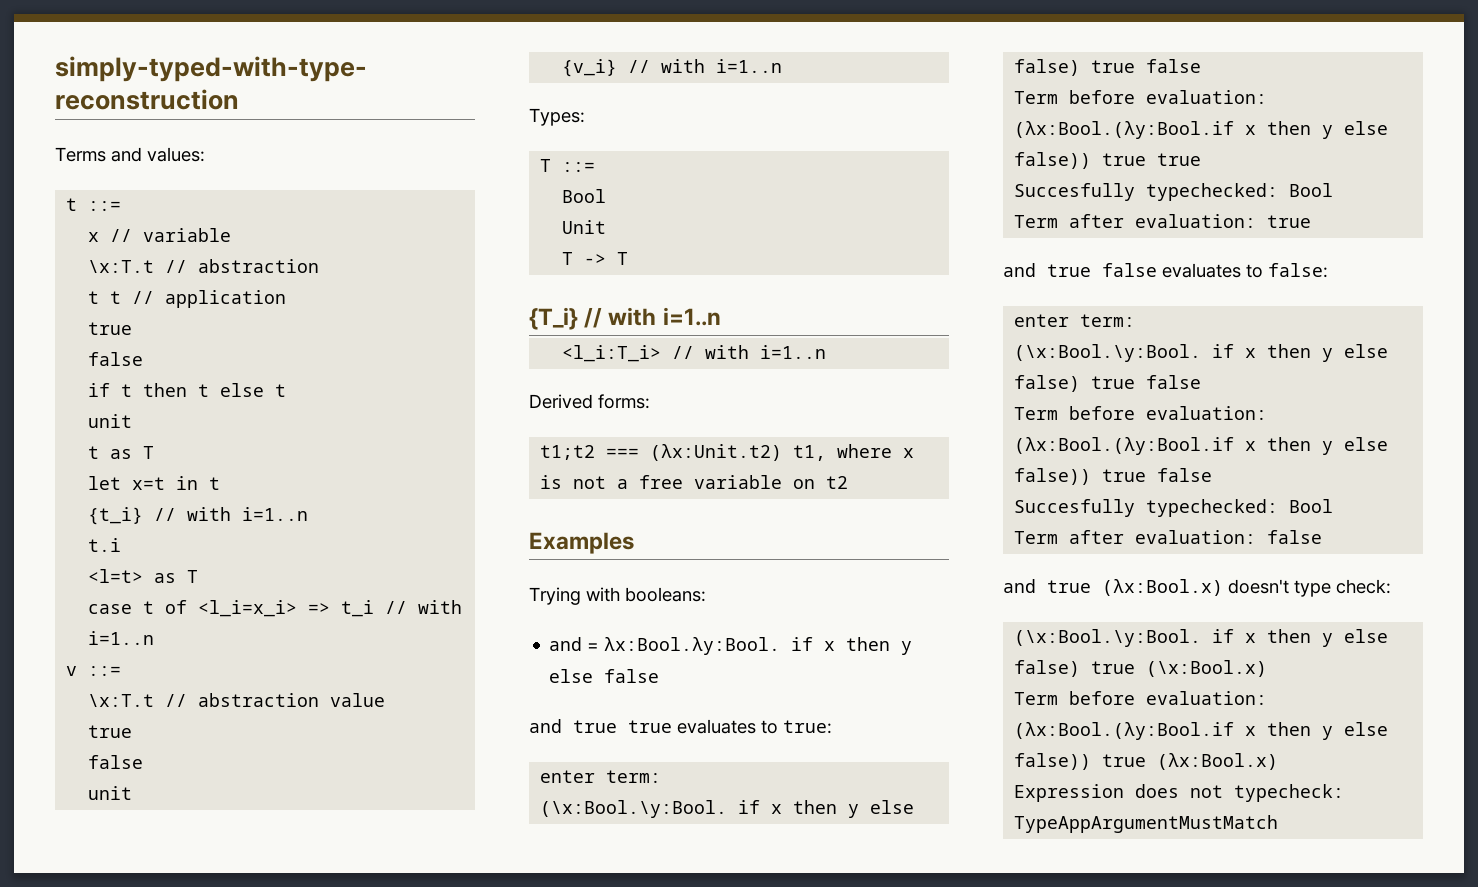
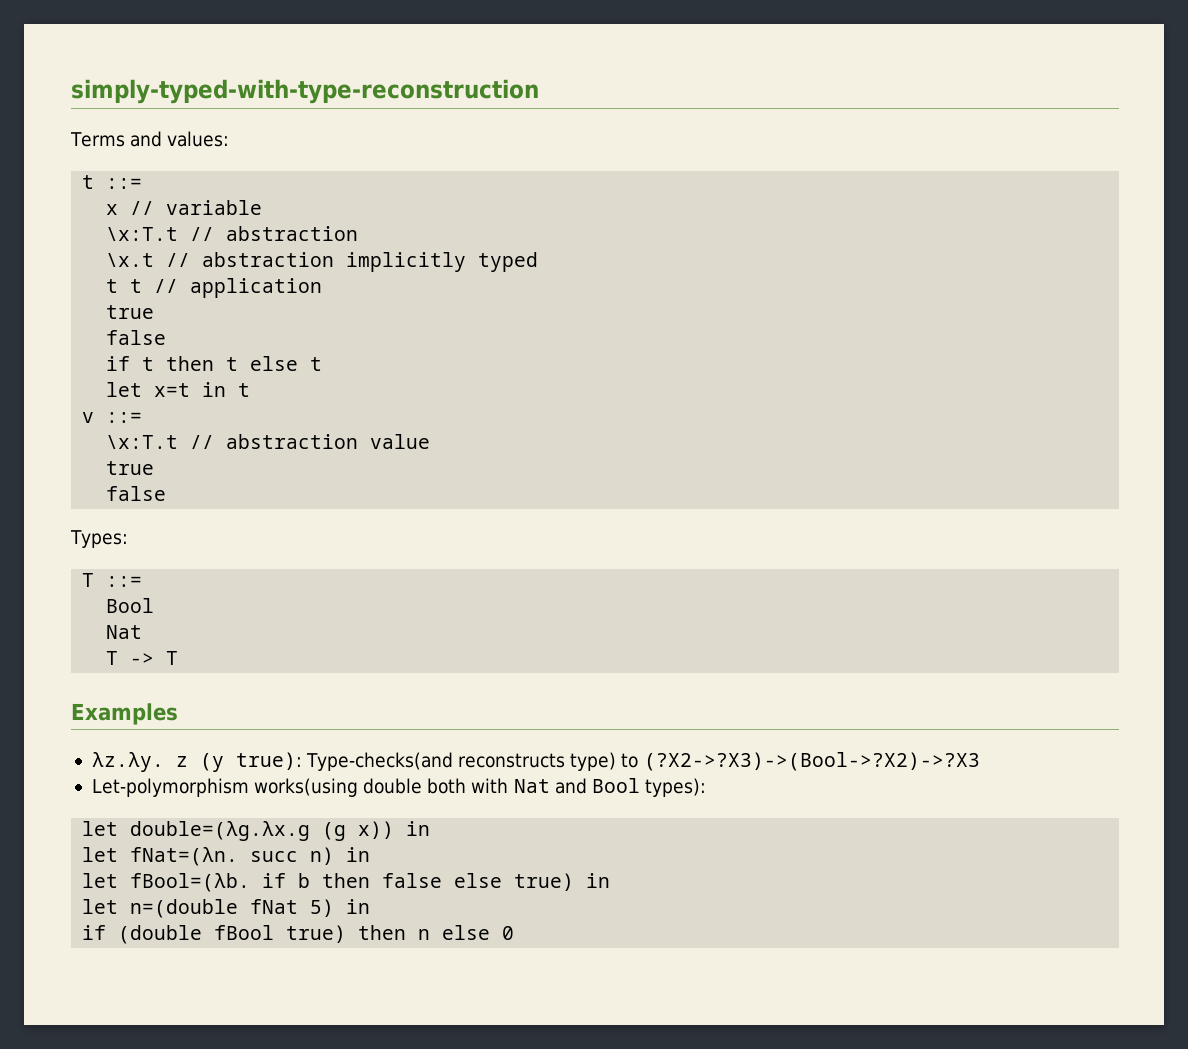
(320, 266) none -> [106,252,539,272] // \x.t // abstraction implicitly typed
[88,414,133,428] [88,446,155,459] // unit // t as T -> (323, 364) none
[88,507,309,525] [88,538,122,552] [88,569,199,583] [88,600,463,617] [88,631,155,645] // {t_i} // with i=1..n // t.i // <l=t> as T // case t of <l_i=x_i> => t_i // with i=1..n -> (251, 390) none
[88,786,133,800] [562,59,783,77] // unit // {v_i} // with i=1..n -> (167, 493) none
[562,220,607,234] Unit -> [106,625,143,639] Nat
[529,307,721,330] [562,345,827,362] [529,394,650,409] [540,444,915,461] [540,475,849,489] [529,532,634,554] [529,587,706,605] [549,637,913,655] [549,669,660,683] [529,719,832,734] [540,770,662,783] [540,800,915,818] [1014,59,1202,76] [1014,90,1268,104] [1014,121,1389,139] [1014,152,1202,169] [1014,183,1334,201] [1014,214,1312,228] [1003,263,1328,278] [1014,314,1136,327] [1014,344,1389,362] [1014,375,1202,392] [1014,406,1268,420] [1014,437,1389,455] [1014,468,1213,485] [1014,499,1334,517] [1014,530,1323,544] [1003,579,1391,597] [1014,629,1389,647] [1014,660,1268,677] [1014,691,1268,705] [1014,722,1389,740] [1014,753,1279,770] [1014,784,1345,802] [1014,815,1279,833] {T_i} // with i=1..n // <l_i:T_i> // with i=1..n // Derived forms: // t1;t2 === (λx:Unit.t2) t1, where x is not a free variable on t2 // Examples // Trying with booleans: // and = λx:Bool.λy:Bool. if x then y else false // and true true evaluates to true: // enter term: // (\x:Bool.\y:Bool. if x then y else false) true false // Term before evaluation: (λx:Bool.(λy:Bool.if x then y else false)) true true // Succesfully typechecked: Bool // Term after evaluation: true // and true false evaluates to false: // enter term: // (\x:Bool.\y:Bool. if x then y else false) true false // Term before evaluation: (λx:Bool.(λy:Bool.if x then y else false)) true false // Succesfully typechecked: Bool // Term after evaluation: false // and true (λx:Bool.x) doesn't type check: // (\x:Bool.\y:Bool. if x then y else false) true (\x:Bool.x) // Term before evaluation: (λx:Bool.(λy:Bool.if x then y else false)) true (λx:Bool.x) // Expression does not typecheck: TypeAppArgumentMustMatch -> [71,703,178,725] [91,752,980,772] [91,778,706,797] [82,821,431,841] [82,847,371,866] [82,873,611,892] [82,899,371,918] [82,925,515,944] Examples // λz.λy. z (y true): Type-checks(and reconstructs type) to (?X2->?X3)->(Bool->?X2)->?X3 // Let-polymorphism works(using double both with Nat and Bool types): // let double=(λg.λx.g (g x)) in // let fNat=(λn. succ n) in // let fBool=(λb. if b then false else true) in // let n=(double fNat 5) in // if (double fBool true) then n else 0

